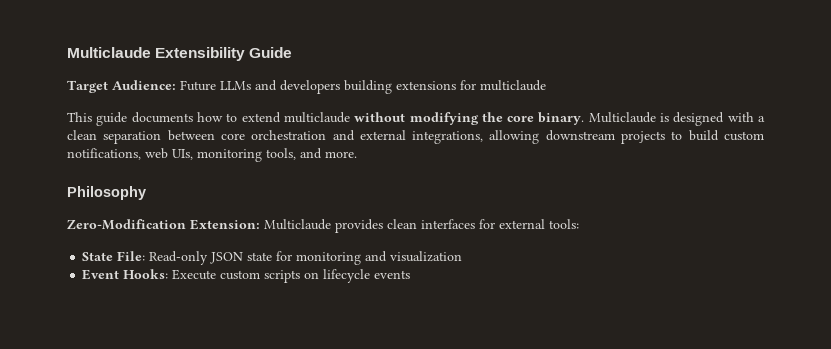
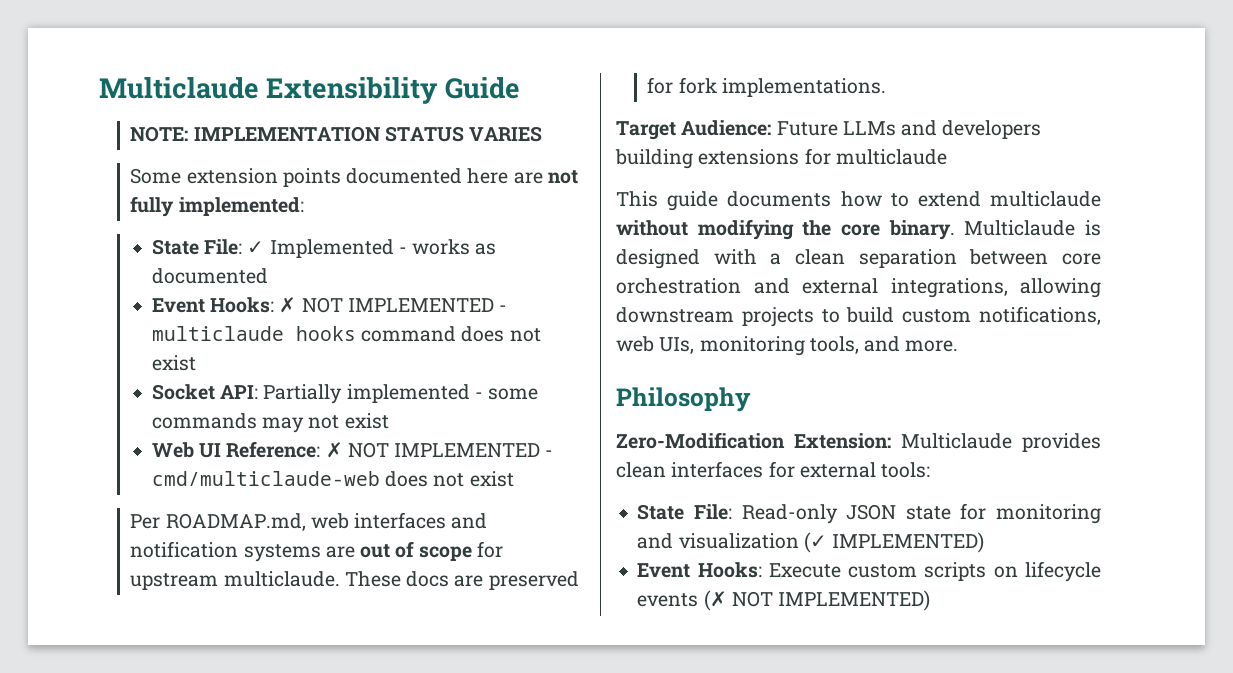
(293, 52) none -> [130,126,543,142] [130,168,578,187] [130,196,304,217] [151,239,497,258] [151,268,268,284] [151,297,508,313] [151,326,541,342] [151,355,196,371] [151,384,539,404] [151,413,389,433] [151,441,554,458] [151,471,514,487] [130,512,488,531] [130,541,503,562] [130,571,579,590] [647,77,886,97] // NOTE: IMPLEMENTATION STATUS VARIES // Some extension points documented here are not fully implemented: // State File: ✓ Implemented - works as documented // Event Hooks: ✗ NOT IMPLEMENTED - multiclaude hooks command does not exist // Socket API: Partially implemented - some commands may not exist // Web UI Reference: ✗ NOT IMPLEMENTED - cmd/multiclaude-web does not exist // Per ROADMAP.md, web interfaces and notification systems are out of scope for upstream multiclaude. These docs are preserved for fork implementations.
(463, 256) none -> [803,532,985,553] (✓ IMPLEMENTED)
(411, 274) none -> [703,590,931,611] (✗ NOT IMPLEMENTED)

